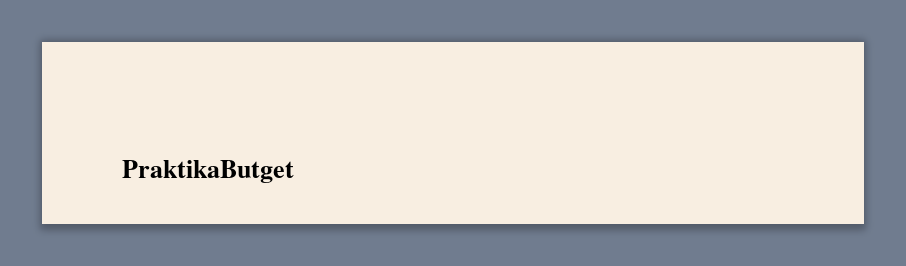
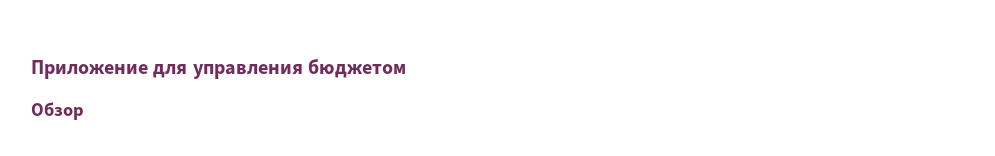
[122,160,294,183] PraktikaButget -> [31,58,407,79] [31,102,84,120] Приложение для управления бюджетом // Обзор

